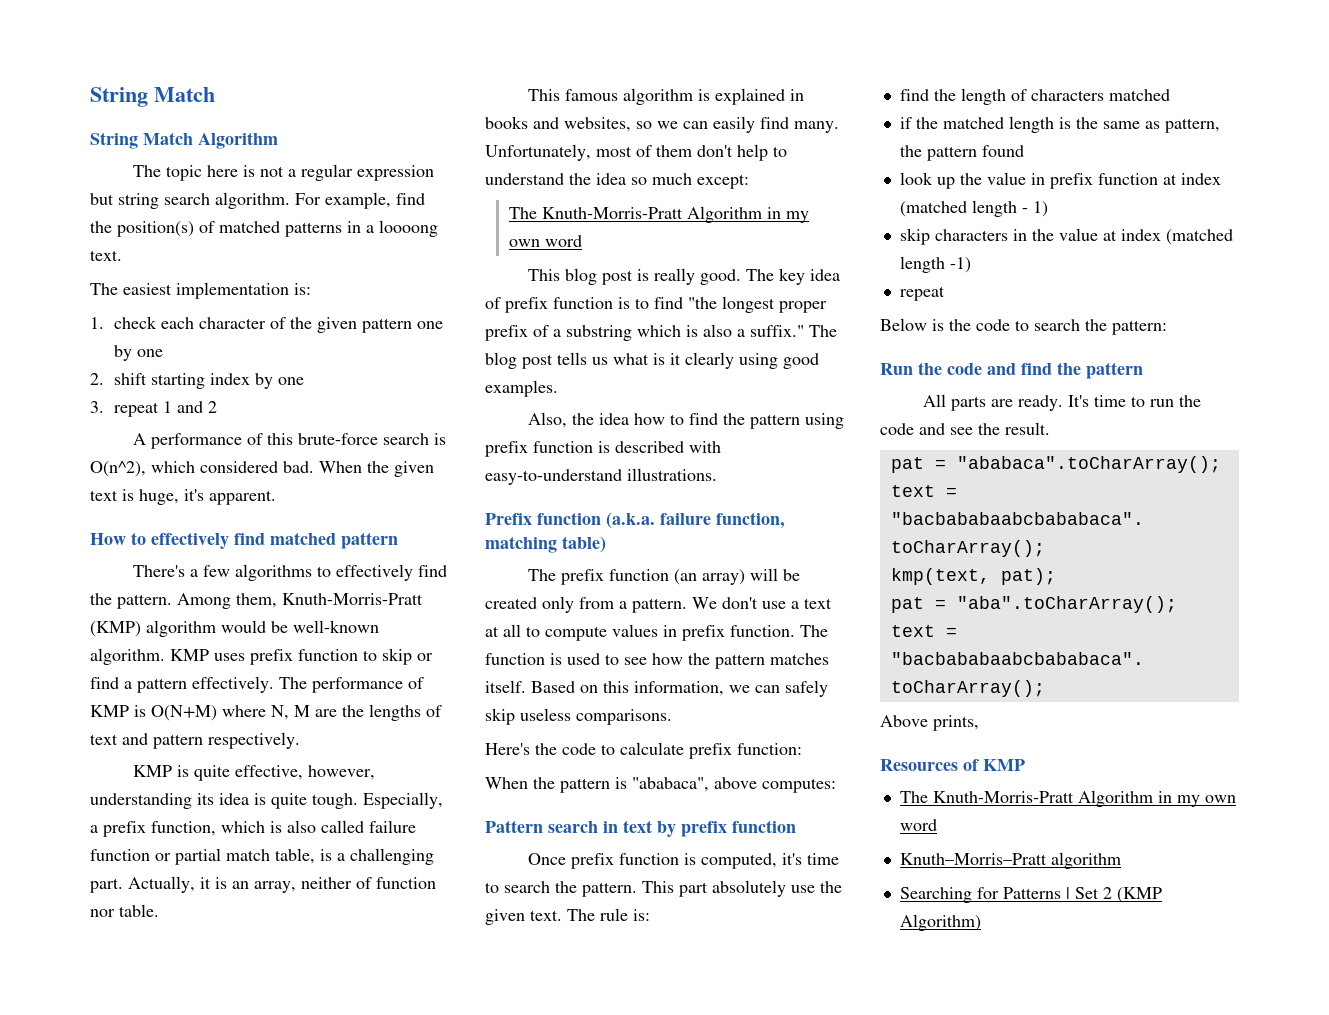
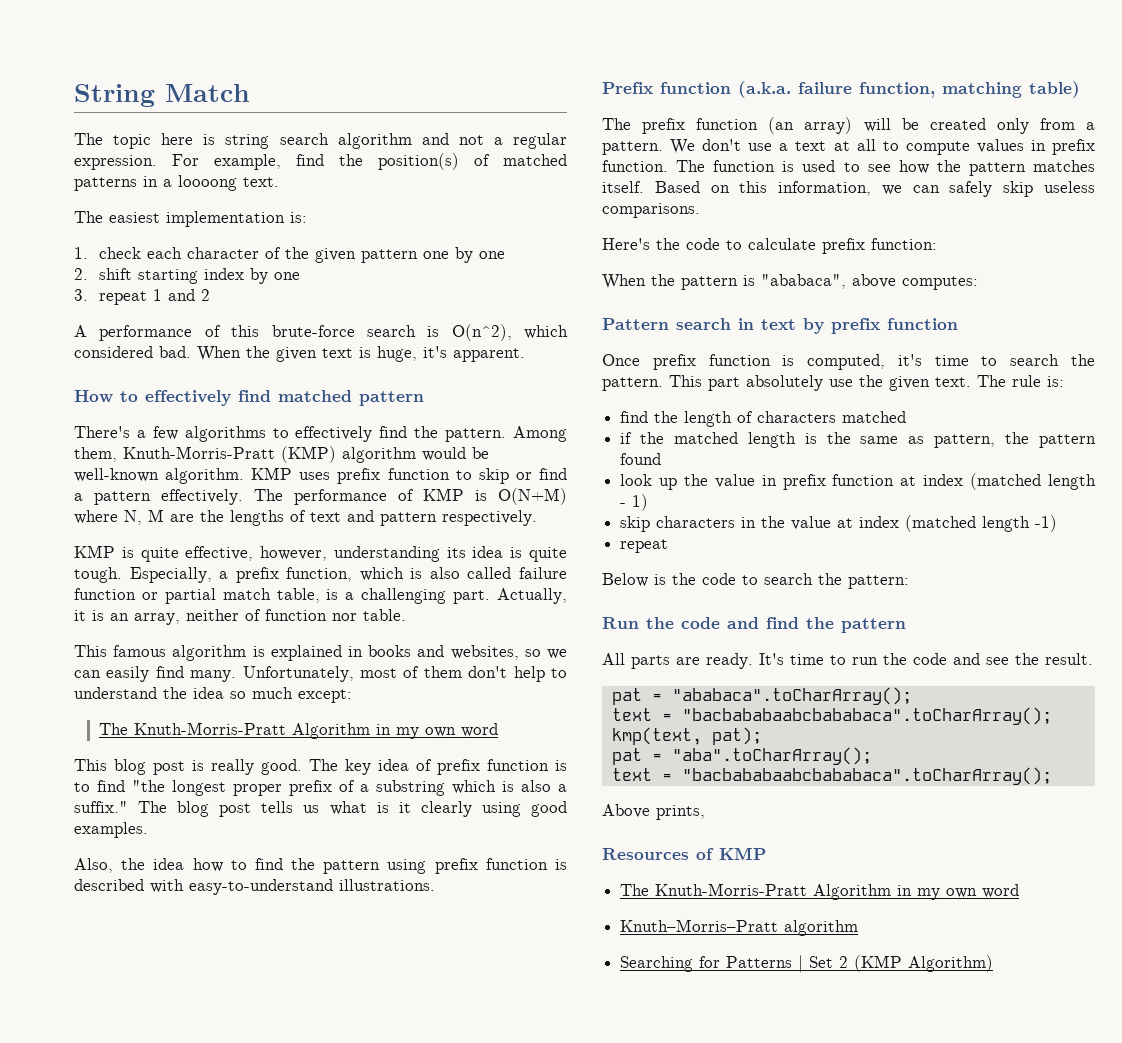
[90,87,215,107] [90,132,278,149] String Match // String Match Algorithm -> [74,84,250,107] String Match
[259,164,434,181] [90,192,290,209] not a regular expression but string search algorithm. -> [225,133,567,149] [74,155,157,170] string search algorithm and not a regular expression.

